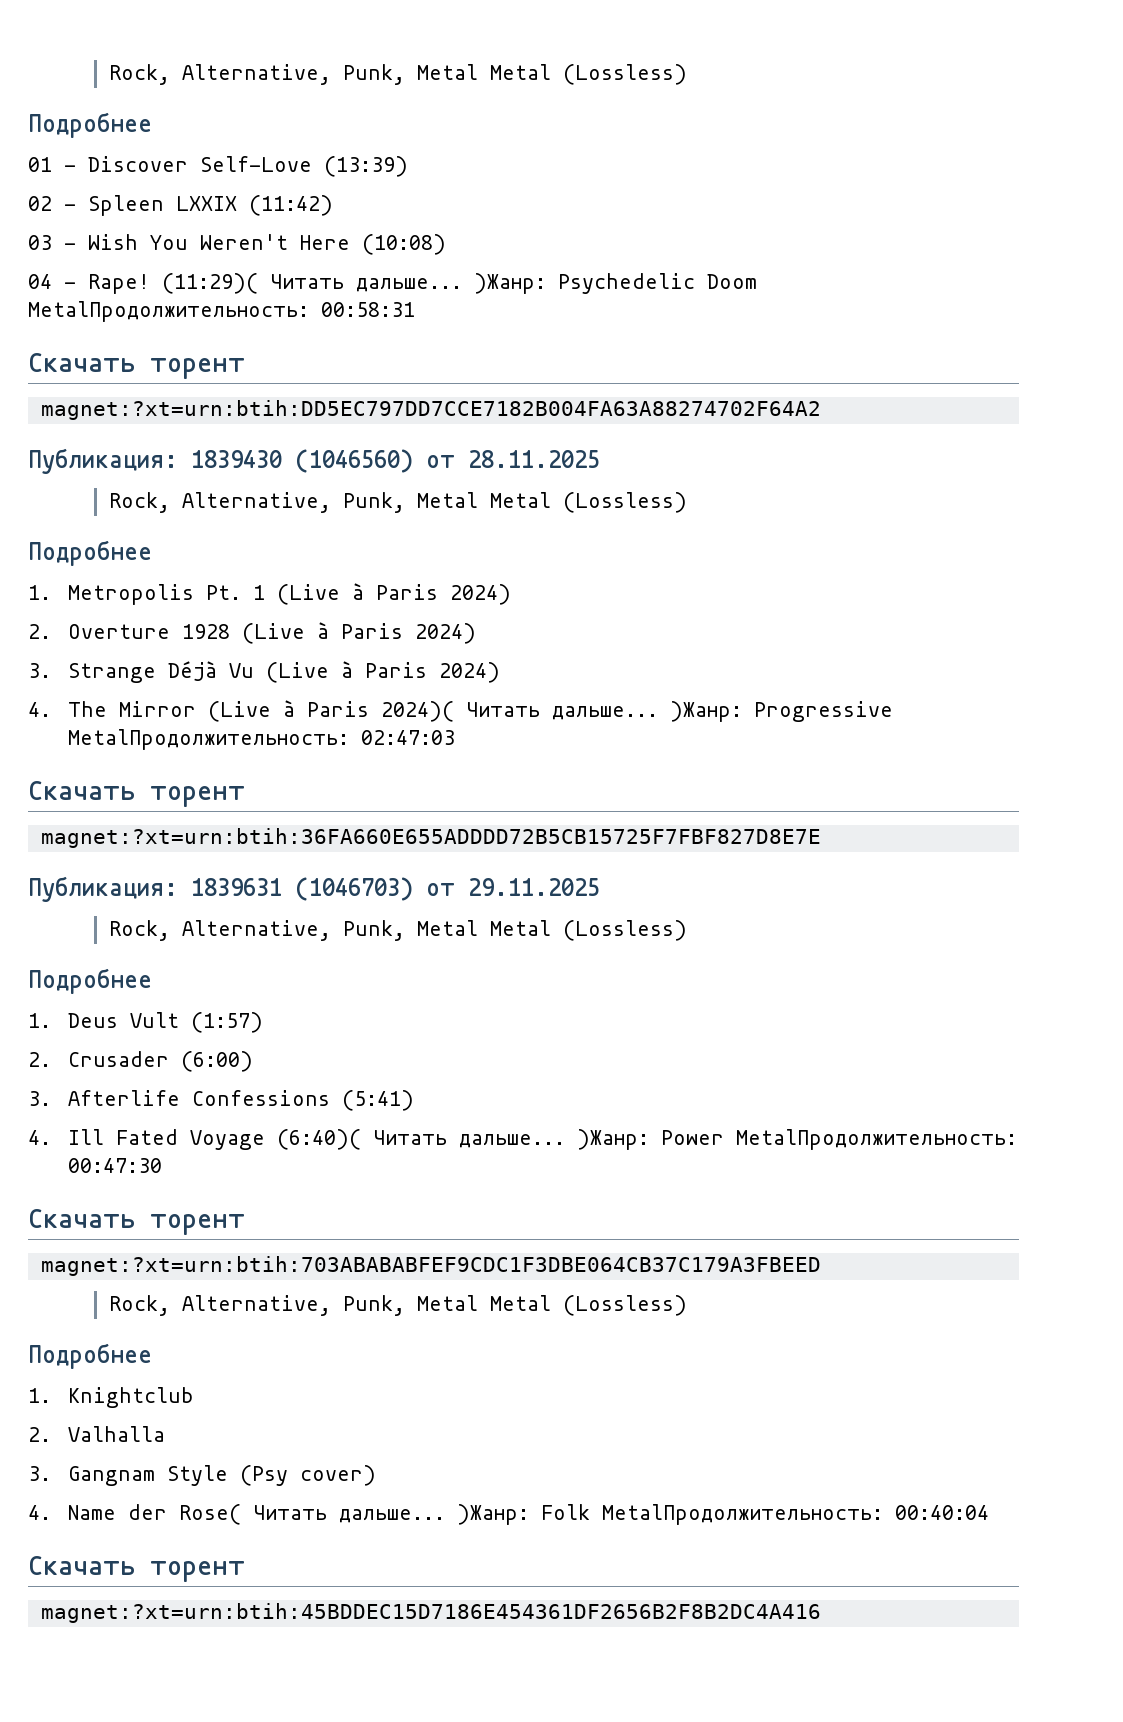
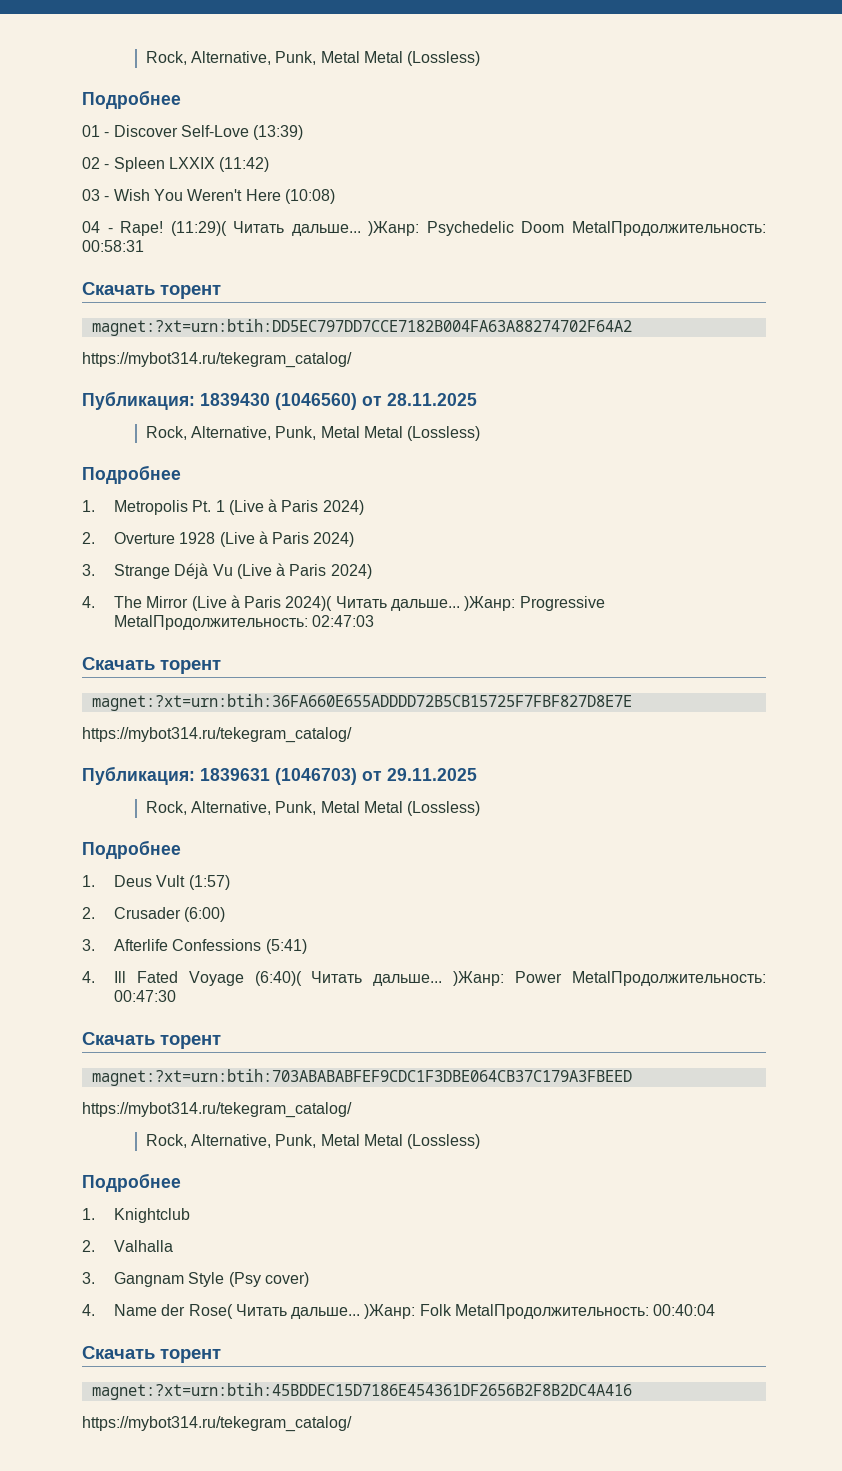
(821, 410) none -> [82,352,352,368] // https://mybot314.ru/tekegram_catalog/
(821, 838) none -> [82,727,352,743] // https://mybot314.ru/tekegram_catalog/
(821, 1266) none -> [82,1102,352,1118] // https://mybot314.ru/tekegram_catalog/
(821, 1613) none -> [82,1416,352,1432] // https://mybot314.ru/tekegram_catalog/

